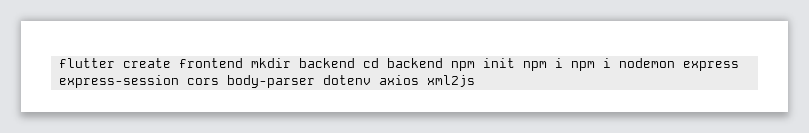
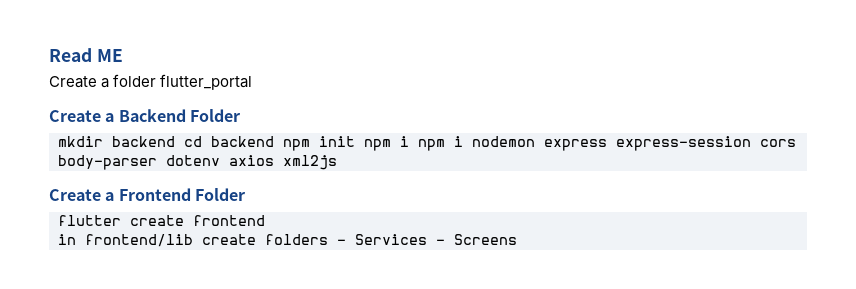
[58,58,243,68] flutter create frontend -> [49,48,123,62] [49,74,253,90] [49,109,240,122] Read ME // Create a folder flutter_portal // Create a Backend Folder //
(475, 81) none -> [49,188,245,201] [58,215,265,226] [58,234,517,247] // Create a Frontend Folder // flutter create frontend // in frontend/lib create folders - Services - Screens

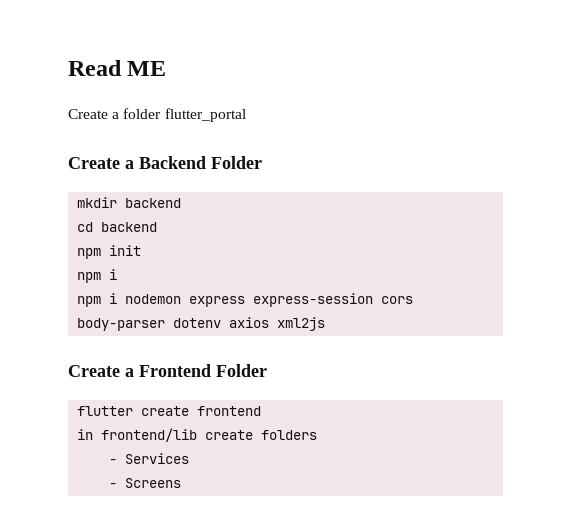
(175, 141) none -> (182, 203) //
(274, 141) none -> (158, 227) //
[364,136,409,151] npm i -> [77,269,118,283] // npm i //
(328, 239) none -> (318, 435) //
(427, 239) none -> (190, 458) //

